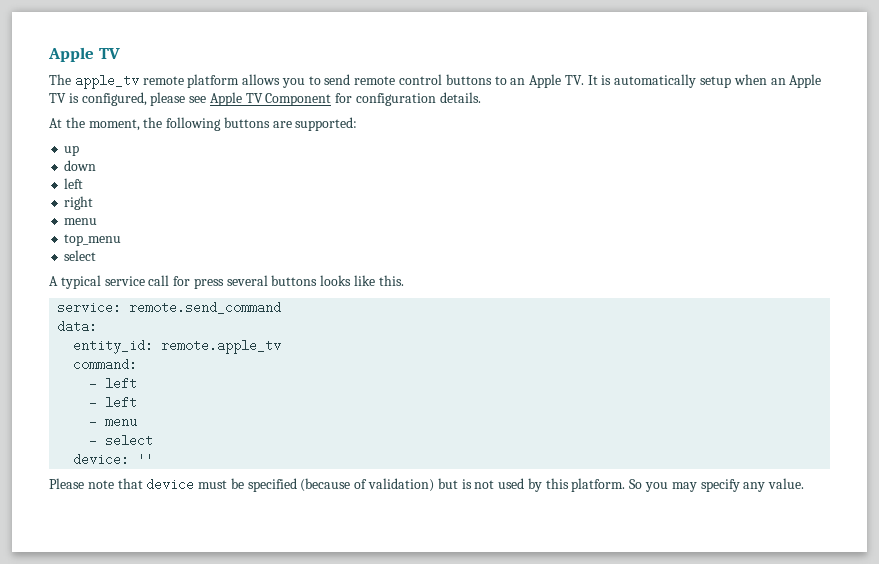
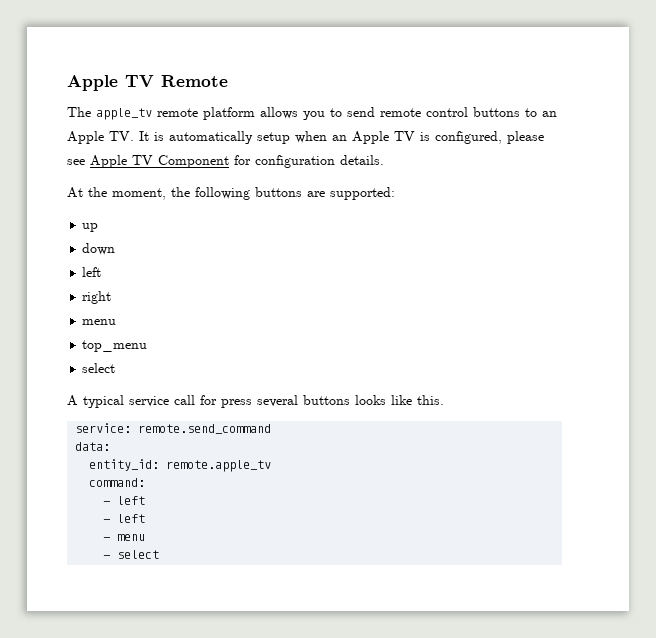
[48,47,120,62] Apple TV -> [67,75,228,91] Apple TV Remote
[73,453,154,466] [49,478,805,492] // device: '' // Please note that device must be specified (because of validation) but is not used by this platform. So you may specify any value. -> (160, 554) none

